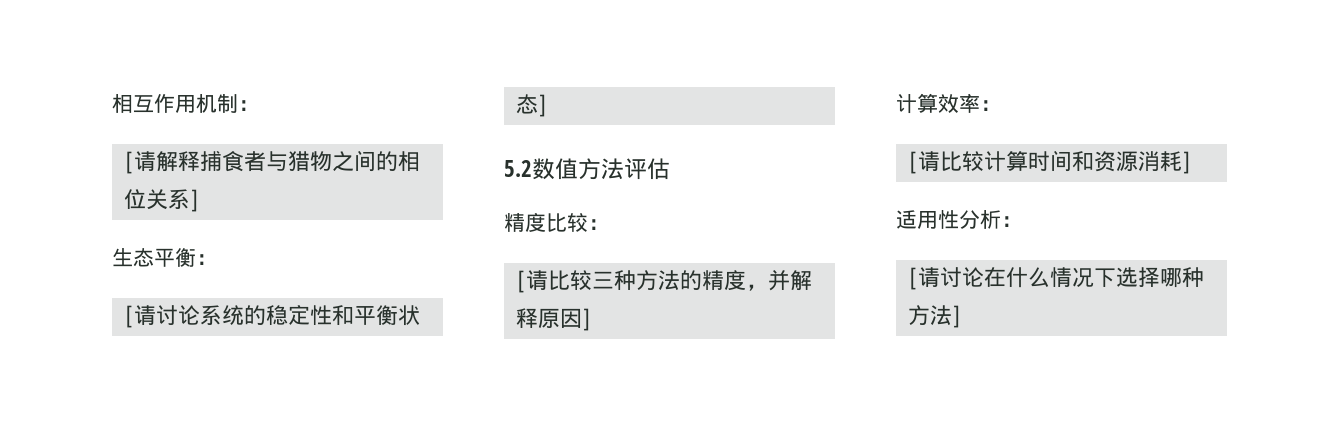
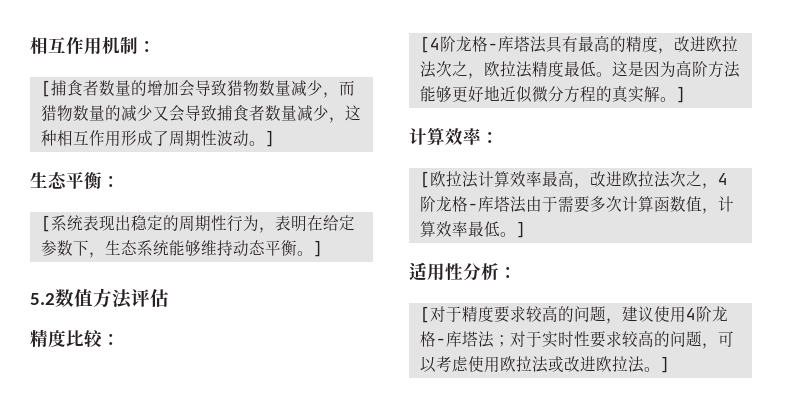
[134,150,421,172] [124,189,191,210] 请解释捕食者与猎物之间的相位关系 -> [50,80,355,98] [40,105,361,123] [40,130,265,147] 捕食者数量的增加会导致猎物数量减少，而猎物数量的减少又会导致捕食者数量减少，这种相互作用形成了周期性波动。
[134,305,421,326] [516,94,539,114] 请讨论系统的稳定性和平衡状态 -> [50,215,355,233] [40,240,313,258] 系统表现出稳定的周期性行为，表明在给定参数下，生态系统能够维持动态平衡。
[516,270,813,293] [516,308,583,329] [请比较三种方法的精度，并解释原因 -> [419,35,738,54] [419,60,740,79] [419,85,676,103] [4阶龙格-库塔法具有最高的精度，改进欧拉法次之，欧拉法精度最低。这是因为高阶方法能够更好地近似微分方程的真实解。
[918,150,1183,172] 请比较计算时间和资源消耗 -> [429,170,728,189] [419,196,734,214] [419,221,516,237] 欧拉法计算效率最高，改进欧拉法次之，4阶龙格-库塔法由于需要多次计算函数值，计算效率最低。
[918,267,1205,288] [908,305,953,325] 请讨论在什么情况下选择哪种方法 -> [429,305,728,324] [419,330,734,349] [419,356,660,373] 对于精度要求较高的问题，建议使用4阶龙格-库塔法；对于实时性要求较高的问题，可以考虑使用欧拉法或改进欧拉法。

